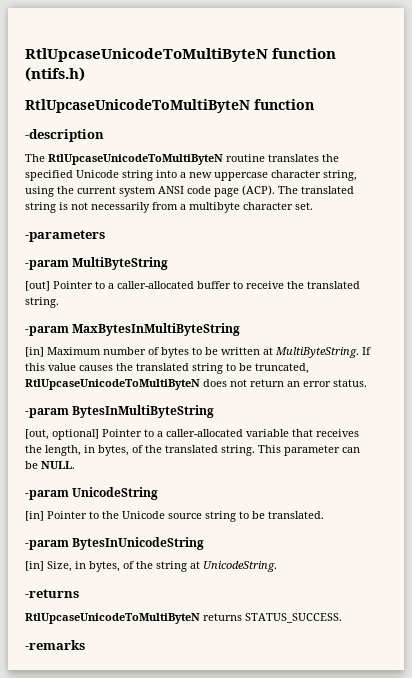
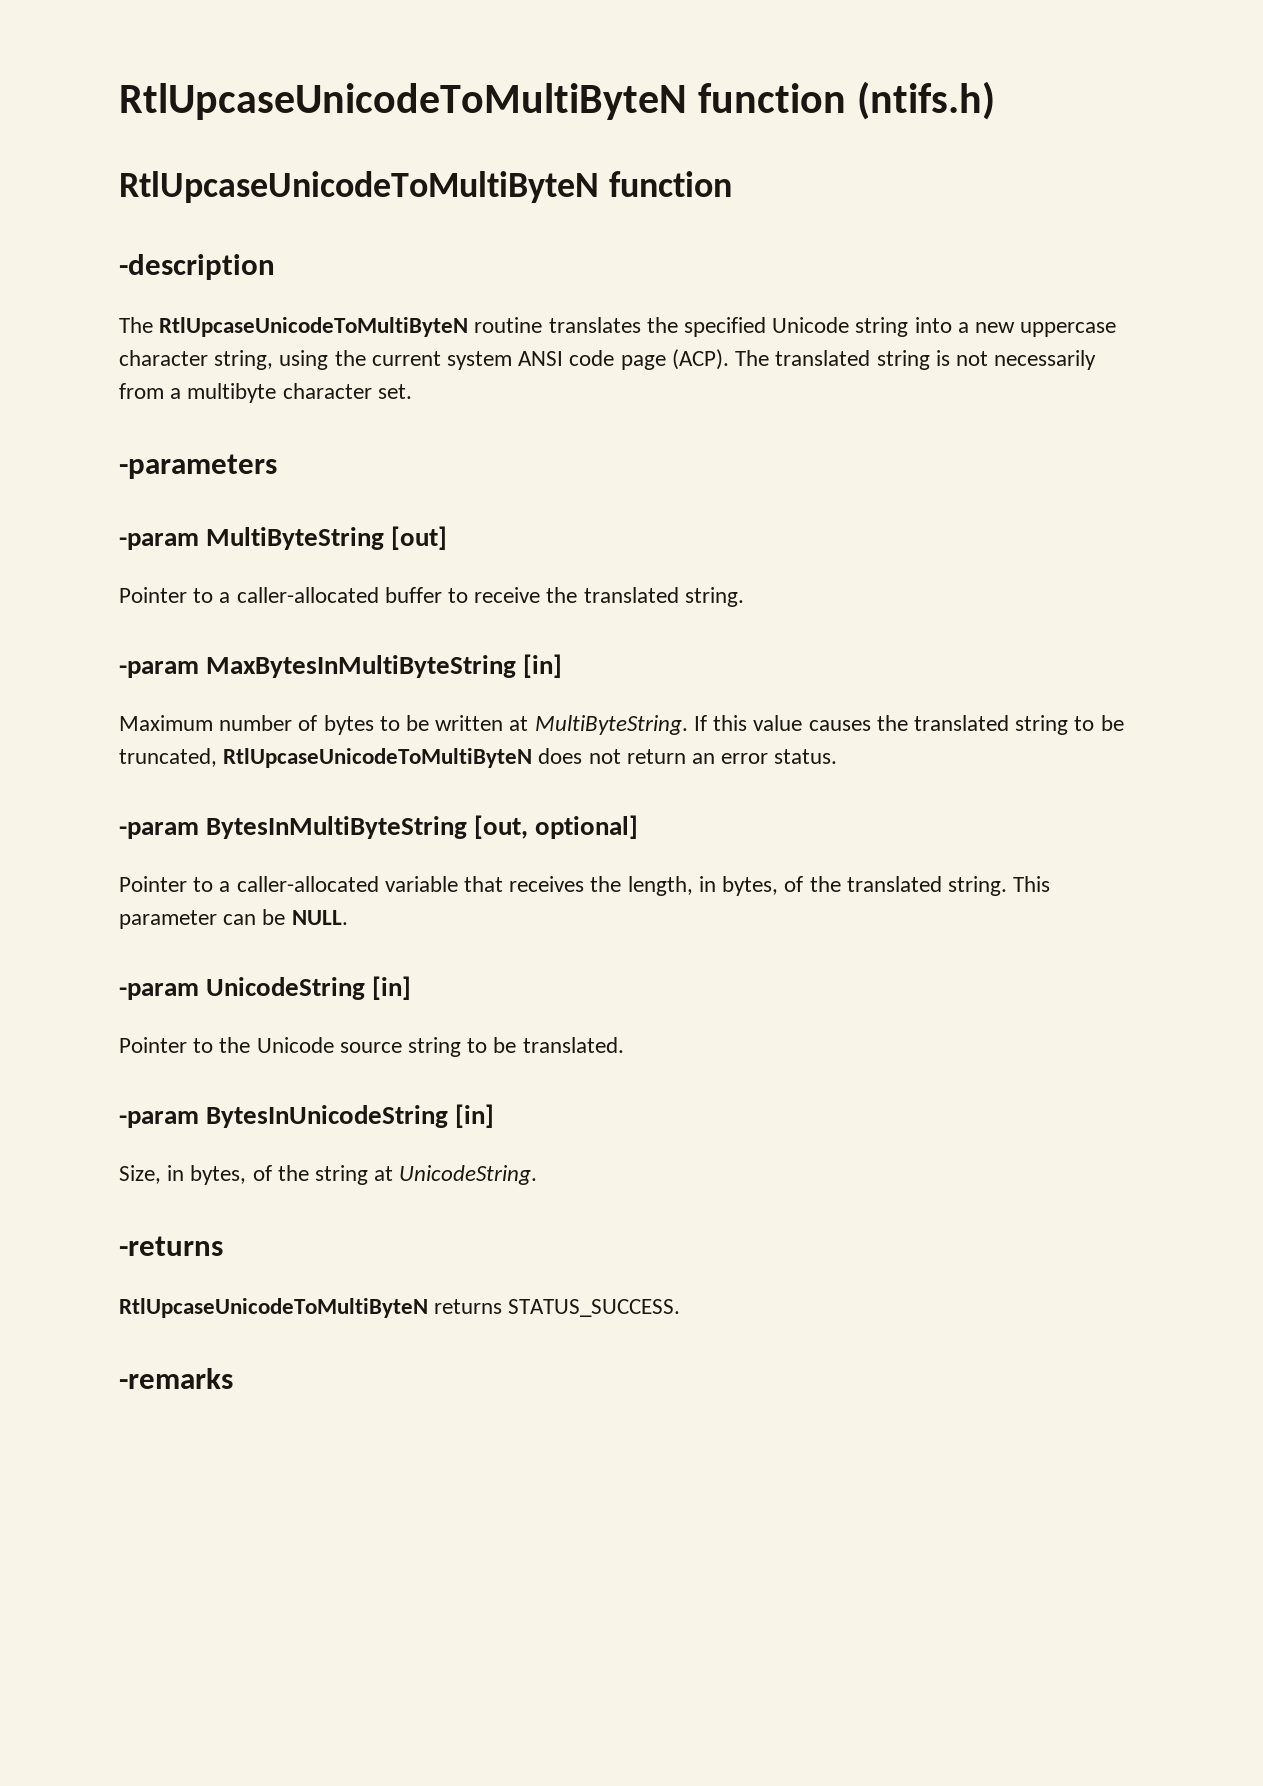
[25,281,50,291] // [out] -> [391,526,448,550] [out] //
[25,347,44,357] // [in] -> [523,654,563,678] [in] //
(215, 411) // -> (468, 827) none
(99, 434) none -> (639, 827) //
[25,511,44,521] // [in] -> [372,976,412,1000] [in] //
[25,561,44,571] // [in] -> [455,1104,495,1128] [in] //

